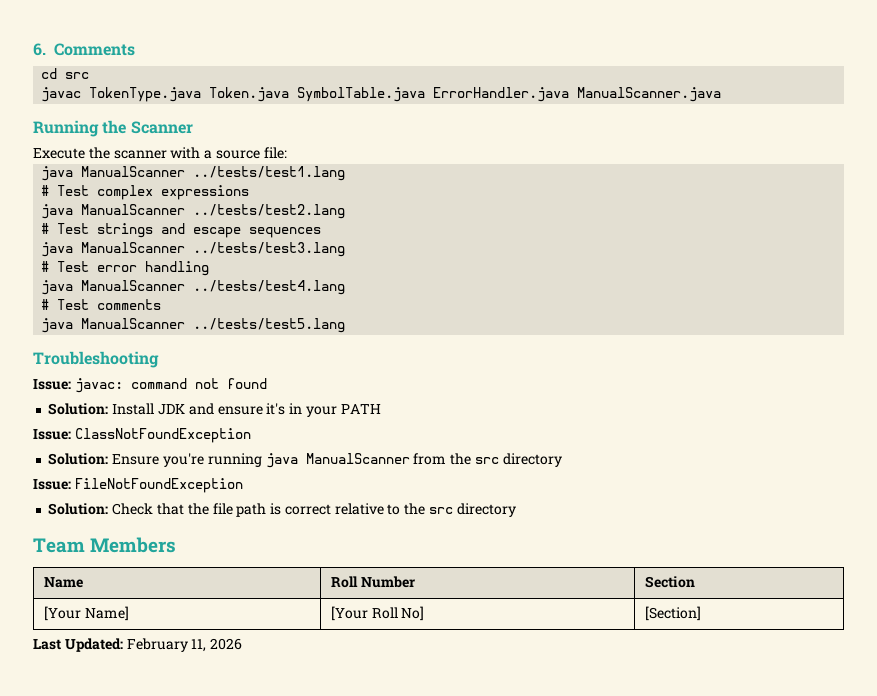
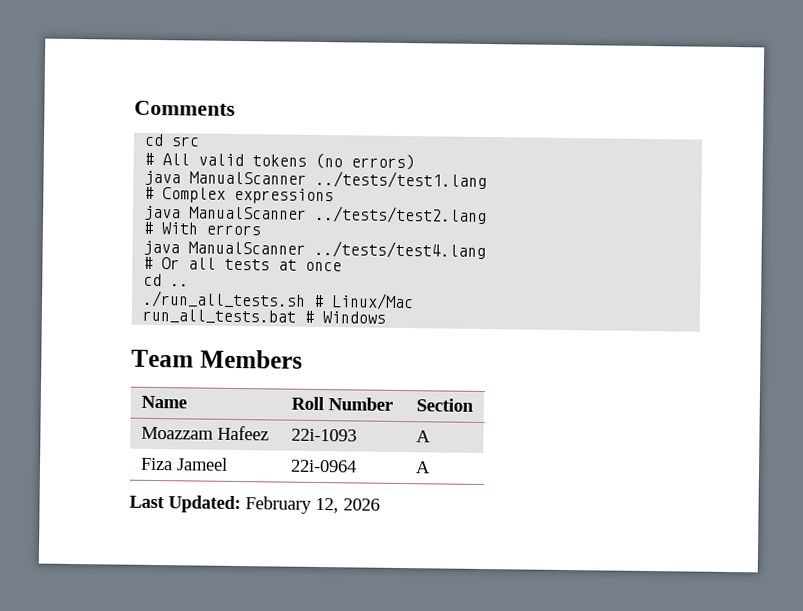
[33,43,46,56] 6. -> (134, 108) none
[41,87,722,102] [33,120,193,137] [33,147,287,159] javac TokenType.java Token.java SymbolTable.java ErrorHandler.java ManualScanner.java // Running the Scanner // Execute the scanner with a source file: -> [144,152,416,171] # All valid tokens (no errors)
[57,185,154,200] Test complex -> [162,187,227,203] Complex
[57,223,322,238] [41,242,346,257] [41,261,210,276] [41,280,346,295] [41,299,162,310] [41,318,346,333] [33,351,159,368] [33,378,267,393] [48,403,381,417] [33,428,251,443] [48,453,562,468] [33,478,243,493] [48,503,516,517] Test strings and escape sequences // java ManualScanner ../tests/test3.lang // # Test error handling // java ManualScanner ../tests/test4.lang // # Test comments // java ManualScanner ../tests/test5.lang // Troubleshooting // Issue: javac: command not found // Solution: Install JDK and ensure it's in your PATH // Issue: ClassNotFoundException // Solution: Ensure you're running java ManualScanner from the src directory // Issue: FileNotFoundException // Solution: Check that the file path is correct relative to the src directory -> [161,222,262,236] [143,240,487,260] [143,256,343,272] [143,273,190,287] [142,290,415,311] [142,308,387,325] With errors // java ManualScanner ../tests/test4.lang // # Or all tests at once // cd .. // ./run_all_tests.sh # Linux/Mac // run_all_tests.bat # Windows
[43,606,129,621] [330,606,425,621] [644,606,701,621] [Your Name] | [Your Roll No] | [Section] -> [140,425,269,441] [290,428,357,442] [415,430,431,443] [139,457,228,471] [289,459,357,473] [414,461,431,474] Moazzam Hafeez | 22i-1093 | A // Fiza Jameel | 22i-0964 | A
[191,639,207,652] 11, -> [315,497,339,514] 12,

